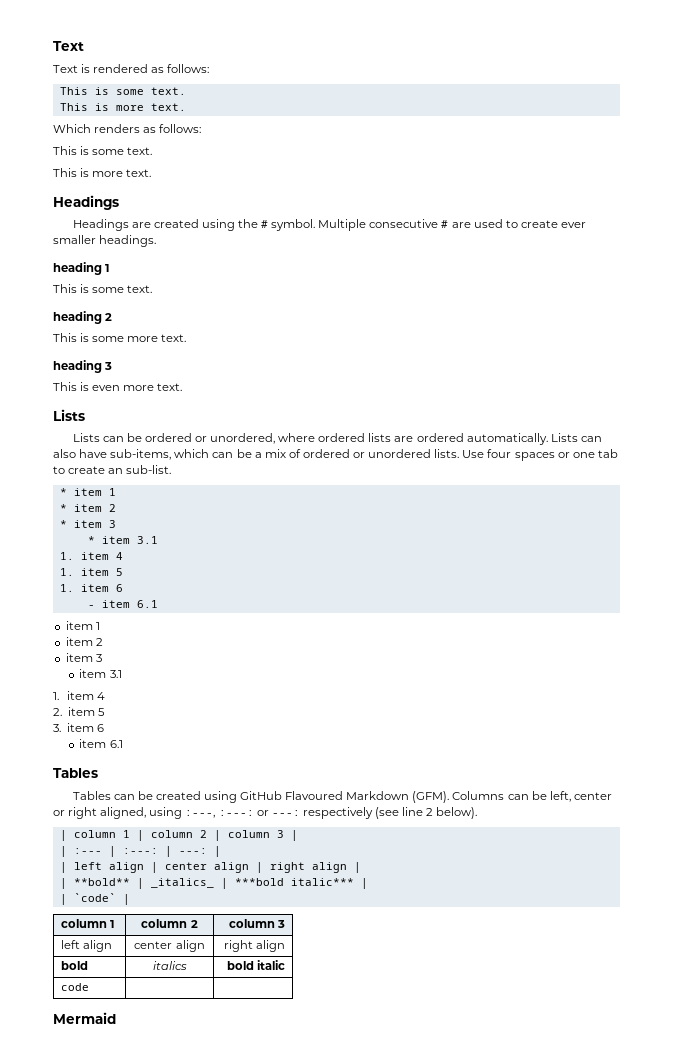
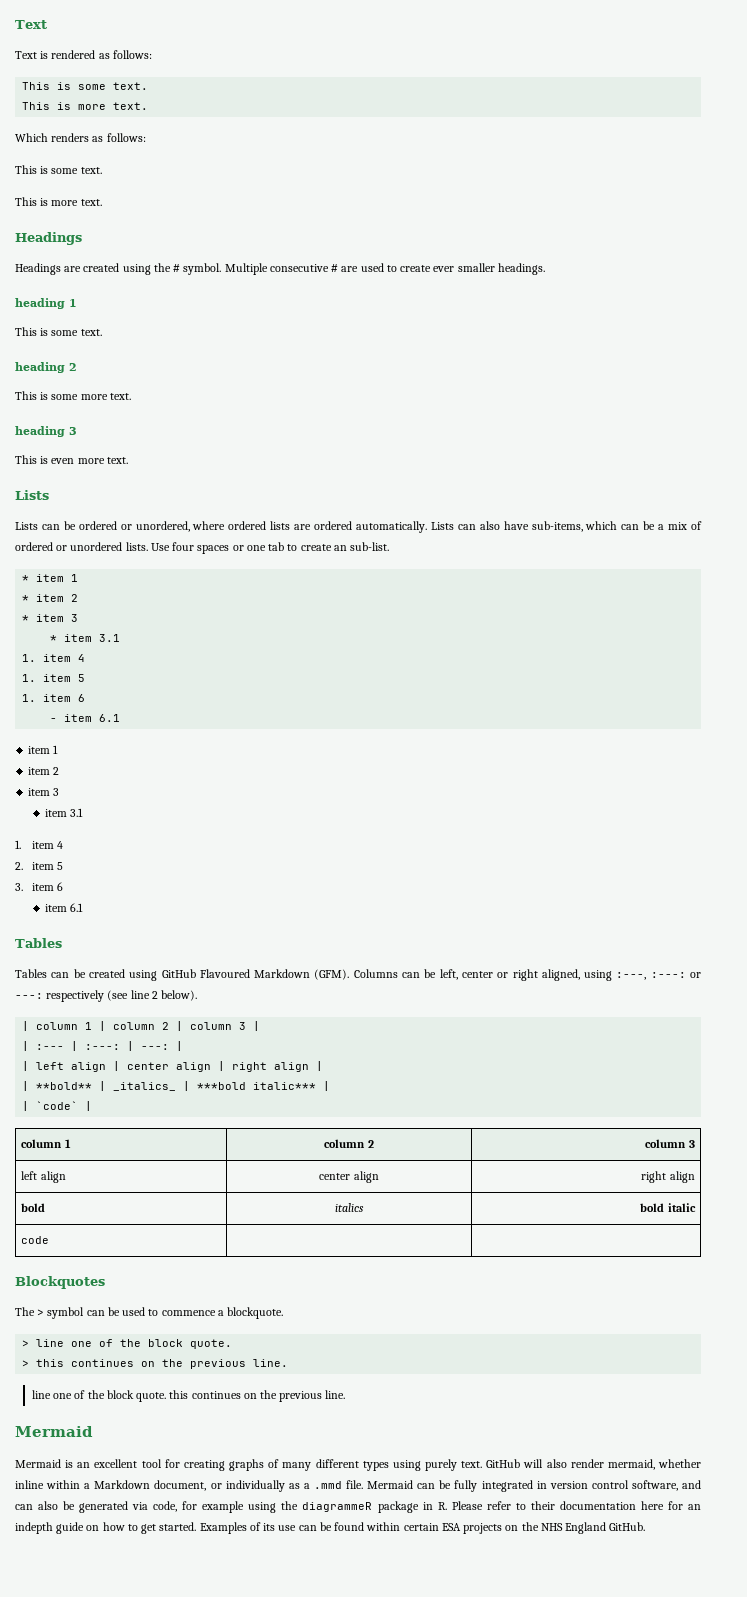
[53,1012,116,1024] Mermaid -> [15,1276,105,1289] [15,1307,284,1319] [22,1339,233,1349] [22,1359,289,1369] [31,1390,346,1402] [15,1426,93,1437] [15,1459,701,1471] [15,1480,702,1492] [15,1501,701,1513] [15,1522,646,1534] Blockquotes // The > symbol can be used to commence a blockquote. // > line one of the block quote. // > this continues on the previous line. // line one of the block quote. this continues on the previous line. // Mermaid // Mermaid is an excellent tool for creating graphs of many different types using purely text. GitHub will also render mermaid, whether inline within a Markdown document, or individually as a .mmd file. Mermaid can be fully integrated in version control software, and can also be generated via code, for example using the diagrammeR package in R. Please refer to their documentation here for an indepth guide on how to get started. Examples of its use can be found within certain ESA projects on the NHS England GitHub.

